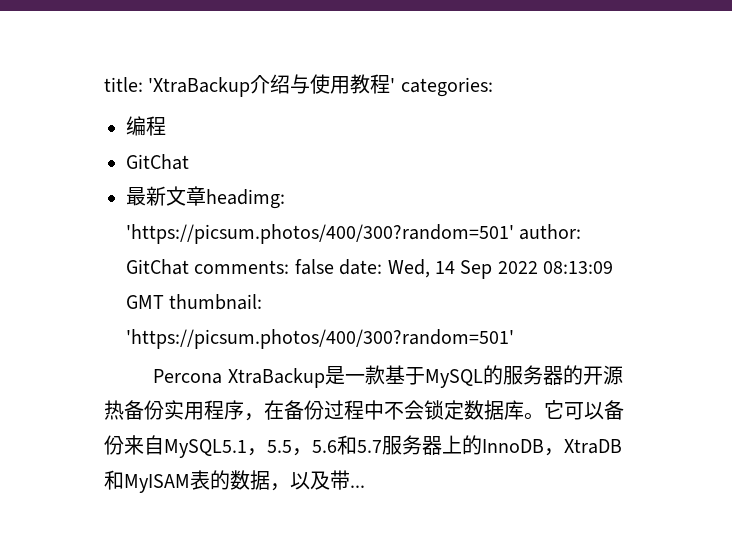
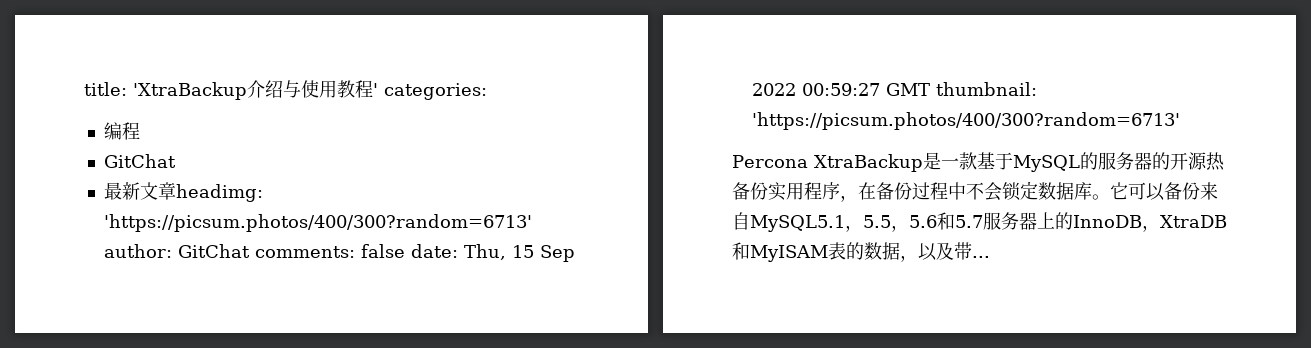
[126,224,514,244] 'https://picsum.photos/400/300?random=501' -> [103,214,532,232] 'https://picsum.photos/400/300?random=6713'
[387,259,455,278] Wed, 14 -> [463,244,534,260] Thu, 15
[543,261,614,274] 08:13:09 -> [801,83,880,96] 00:59:27
[126,329,514,349] 'https://picsum.photos/400/300?random=501' -> [751,112,1180,130] 'https://picsum.photos/400/300?random=6713'

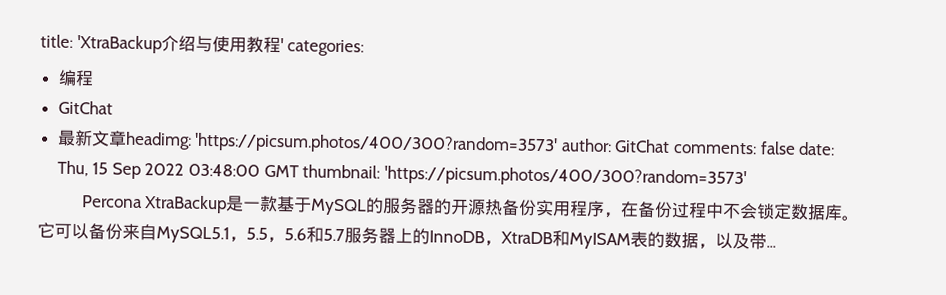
[103,214,532,232] 'https://picsum.photos/400/300?random=6713' -> [194,132,559,156] 'https://picsum.photos/400/300?random=3573'
[801,83,880,96] 00:59:27 -> [188,163,261,177] 03:48:00
[751,112,1180,130] 'https://picsum.photos/400/300?random=6713' -> [383,165,747,189] 'https://picsum.photos/400/300?random=3573'

